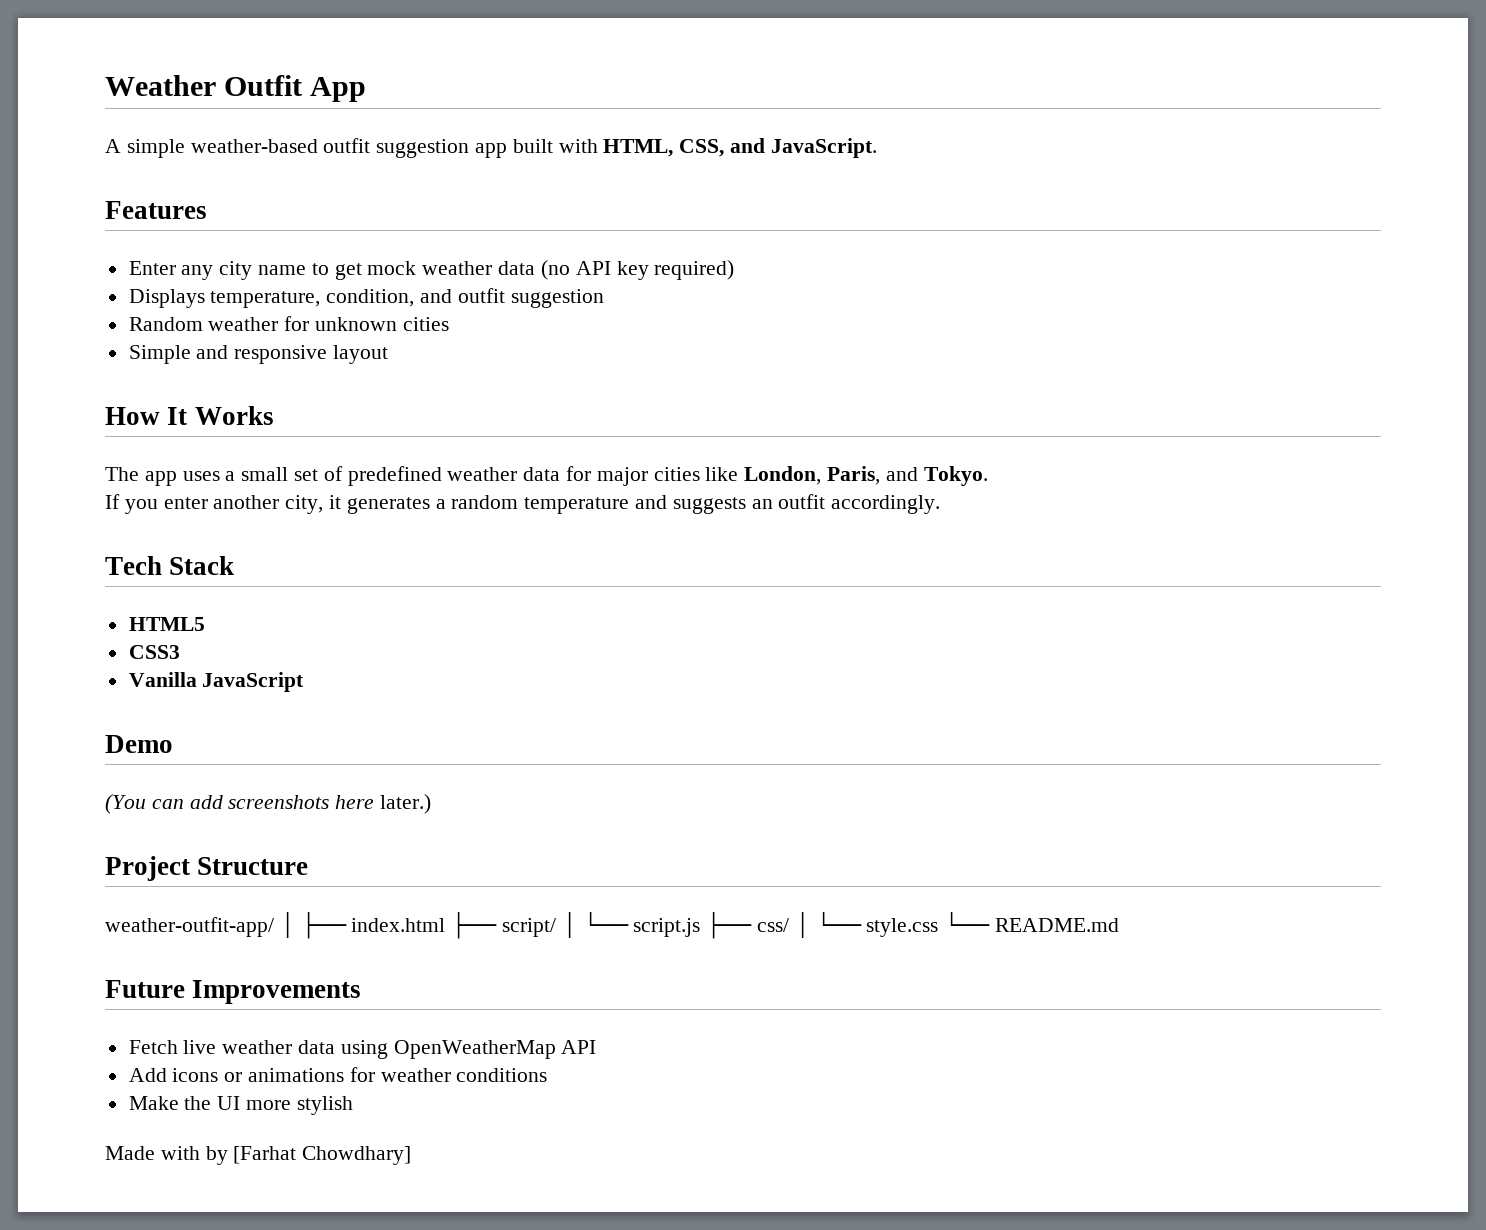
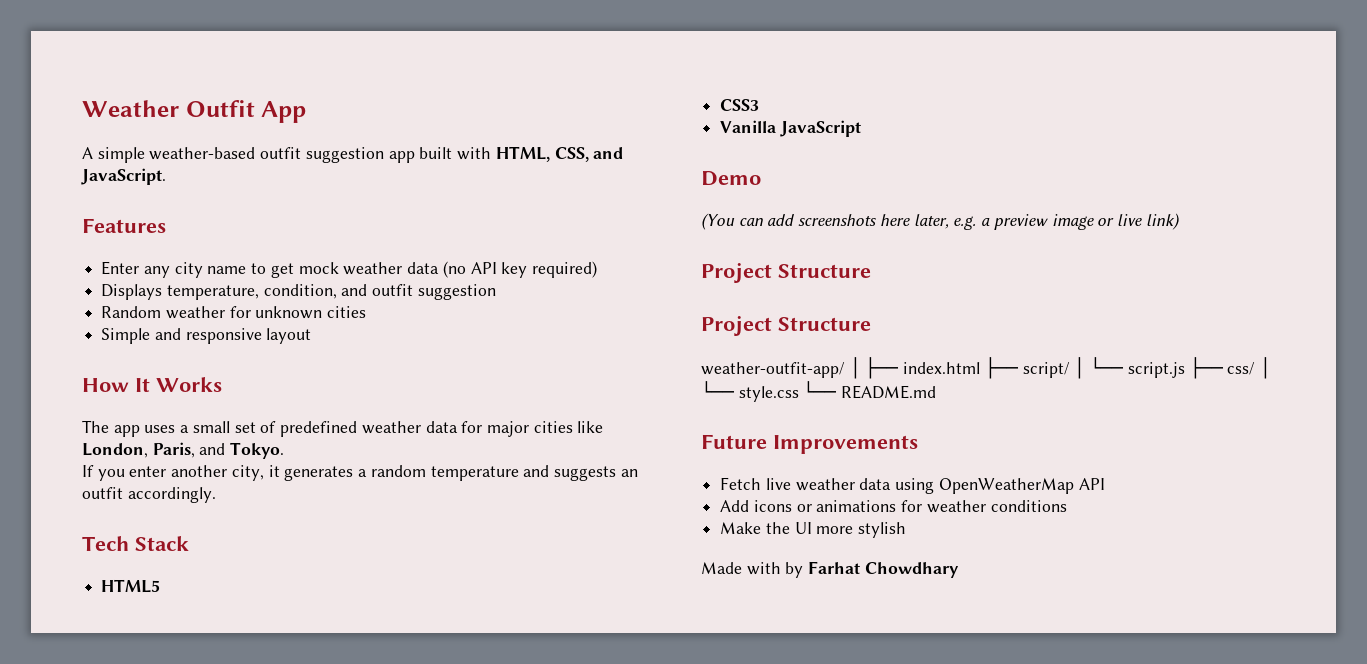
[380,794,432,814] later.) -> [913,213,1180,230] [701,262,871,283] later, e.g. a preview image or live link) // Project Structure
[233,1146,412,1165] [Farhat Chowdhary] -> [808,561,959,578] Farhat Chowdhary

